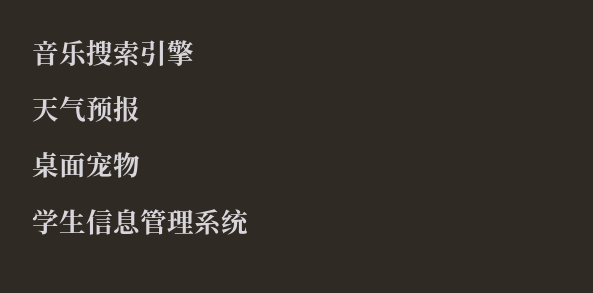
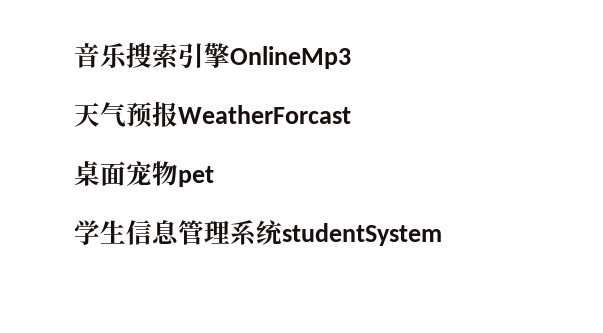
(194, 53) none -> [230,46,351,69] OnlineMp3
(140, 108) none -> [178,105,351,124] WeatherForcast
(140, 165) none -> [178,166,214,187] pet
(249, 222) none -> [282,223,442,246] studentSystem

